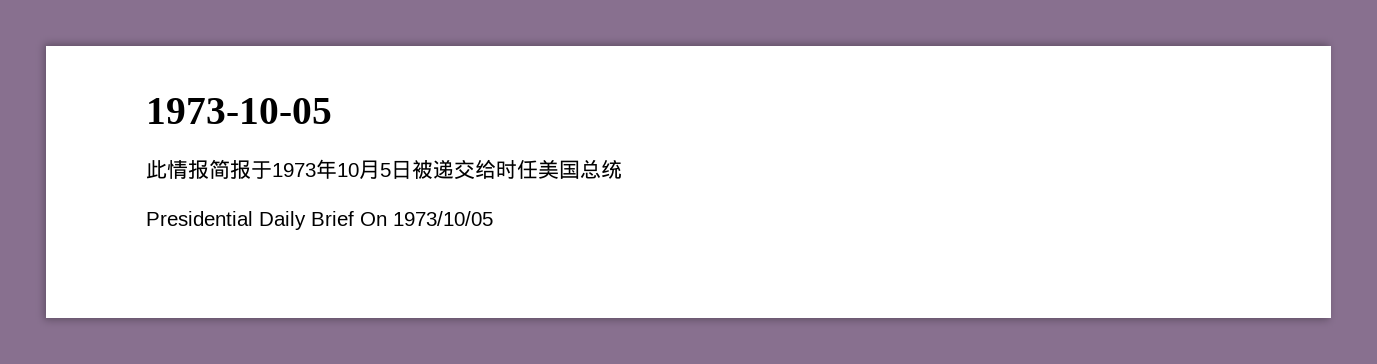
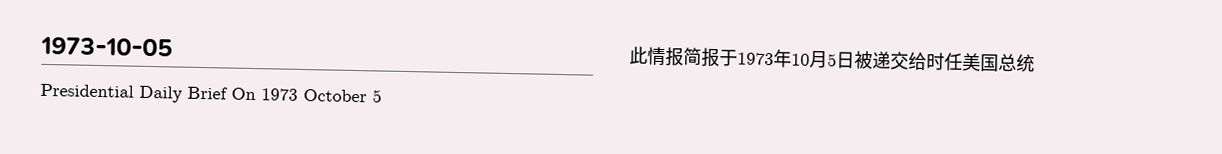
(332, 111) none -> [40,83,382,103] // Presidential Daily Brief On 1973 October 5
[146,211,493,230] // Presidential Daily Brief On 1973/10/05 -> (1035, 63) none

